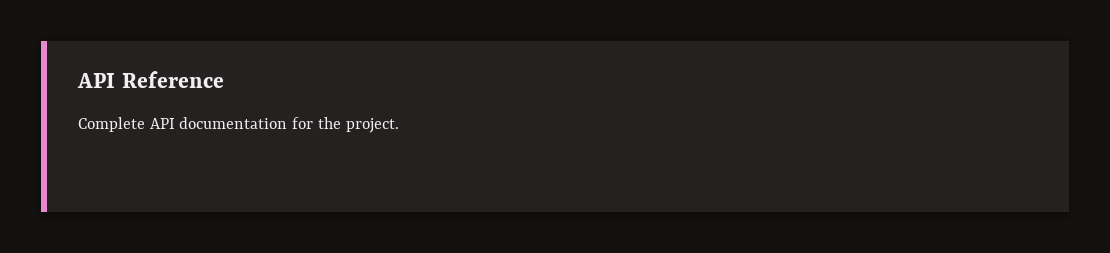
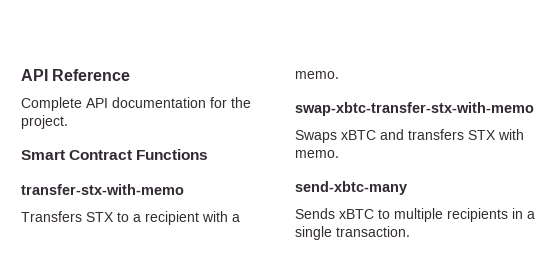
(399, 125) none -> [21,149,209,160] [21,184,184,195] [21,211,240,225] [295,71,339,79] [295,102,534,116] [295,129,524,143] [295,150,339,158] [295,181,407,195] [295,208,535,222] [295,226,410,240] // Smart Contract Functions // transfer-stx-with-memo // Transfers STX to a recipient with a memo. // swap-xbtc-transfer-stx-with-memo // Swaps xBTC and transfers STX with memo. // send-xbtc-many // Sends xBTC to multiple recipients in a single transaction.

